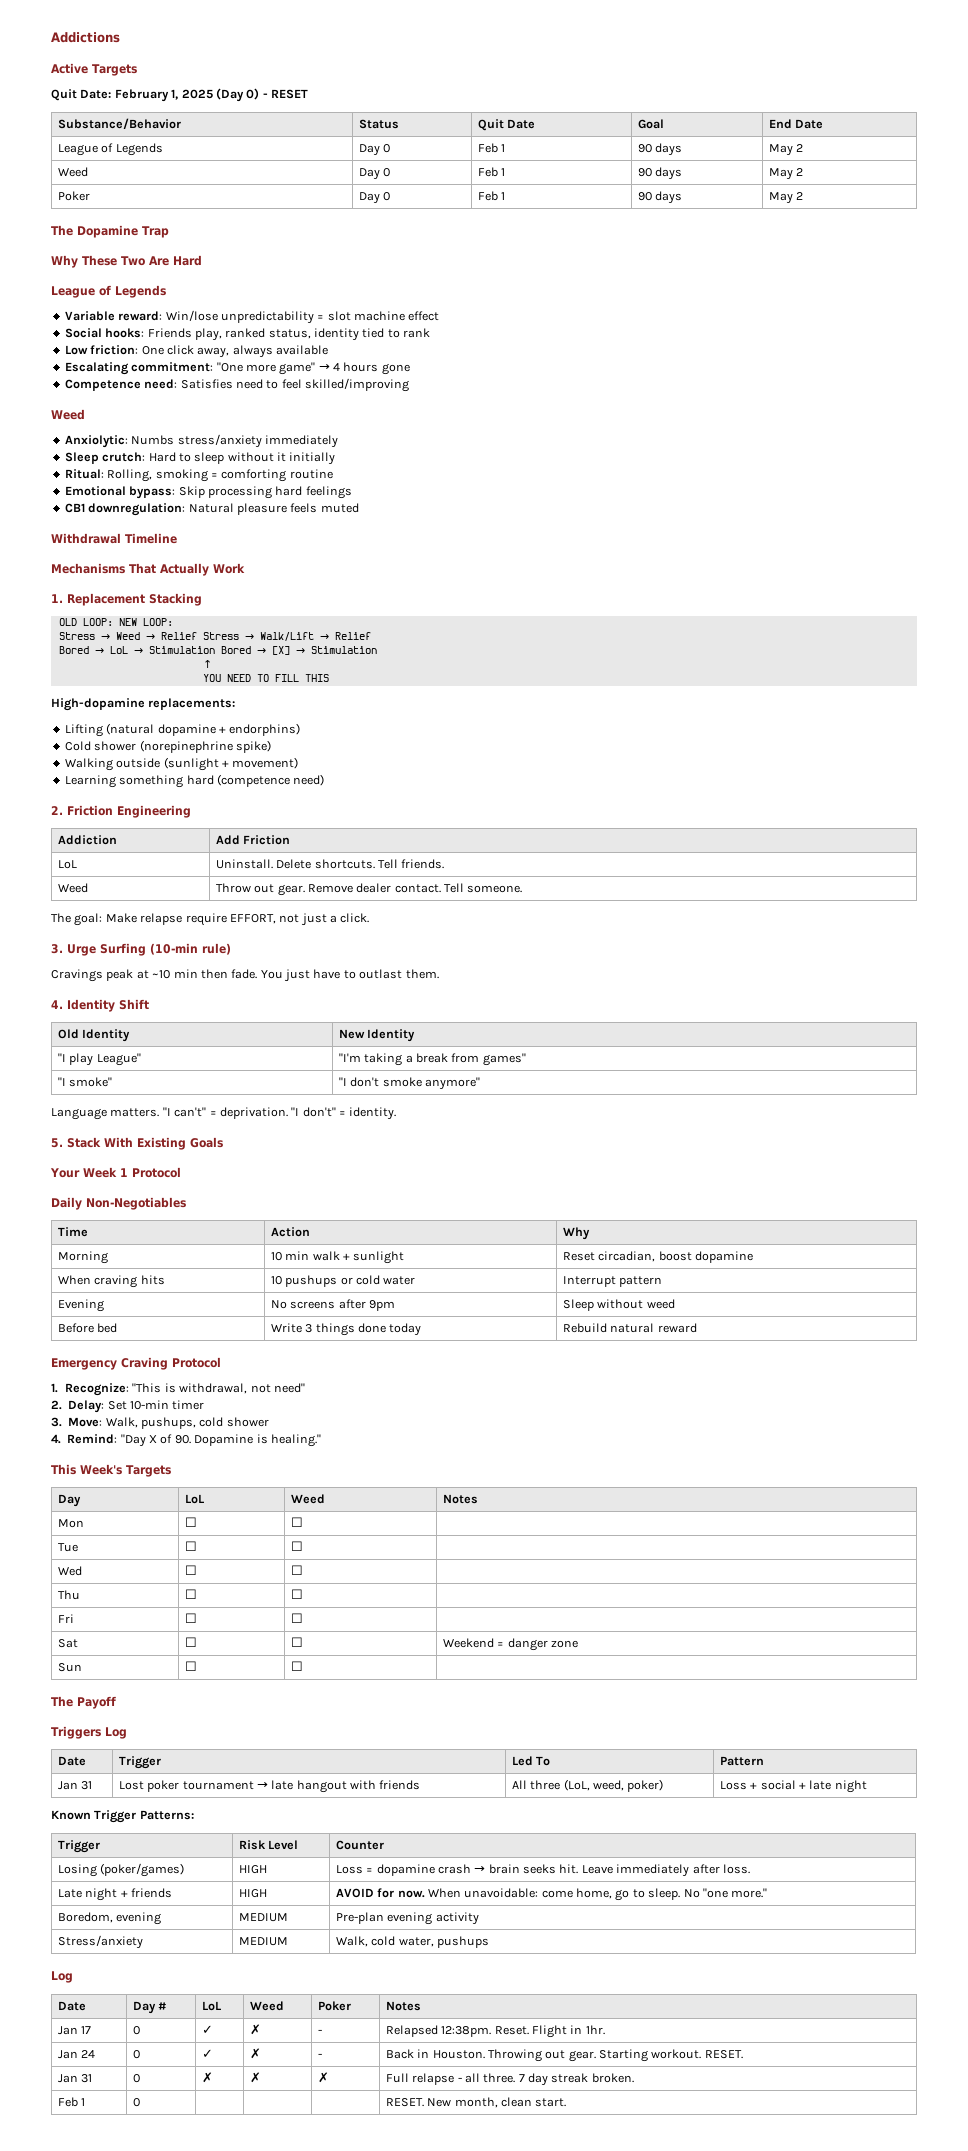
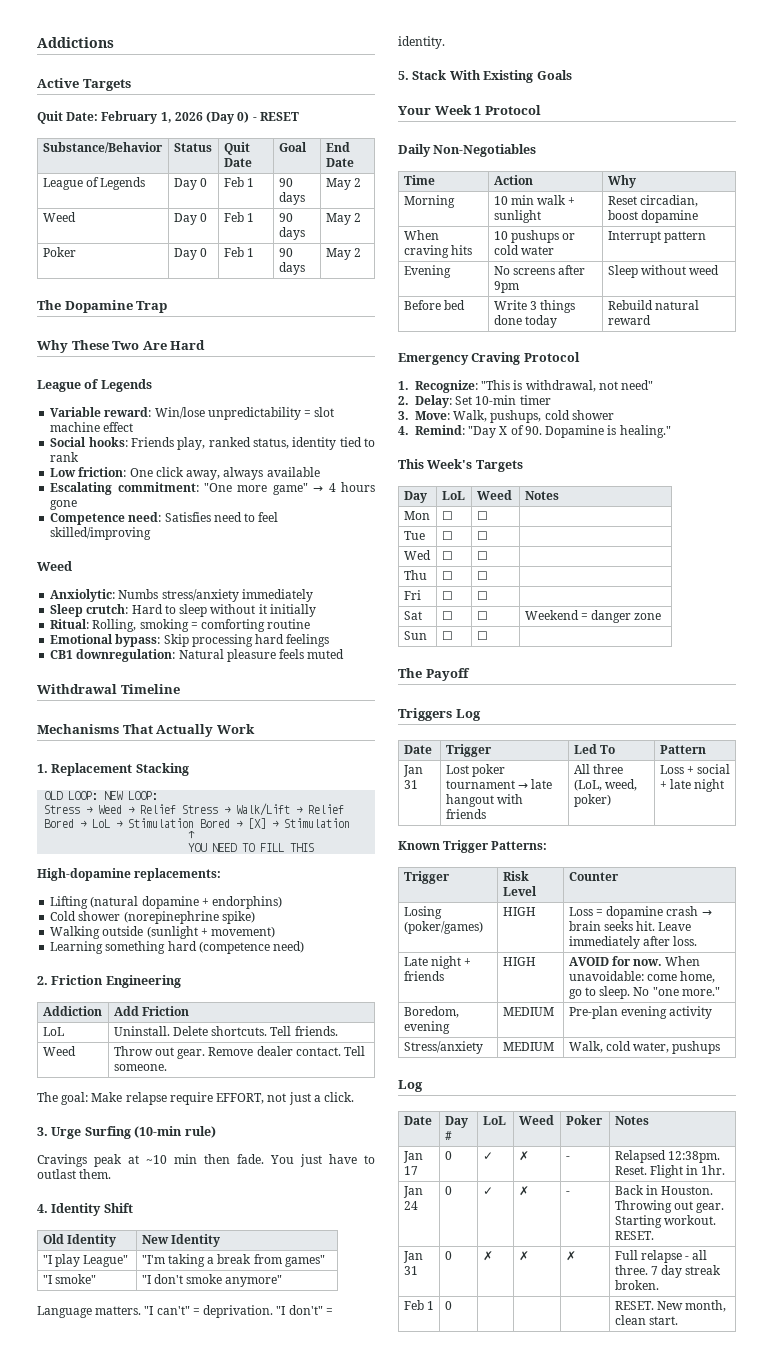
[181,89,213,99] 2025 -> [174,112,203,121] 2026

